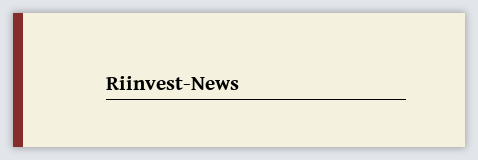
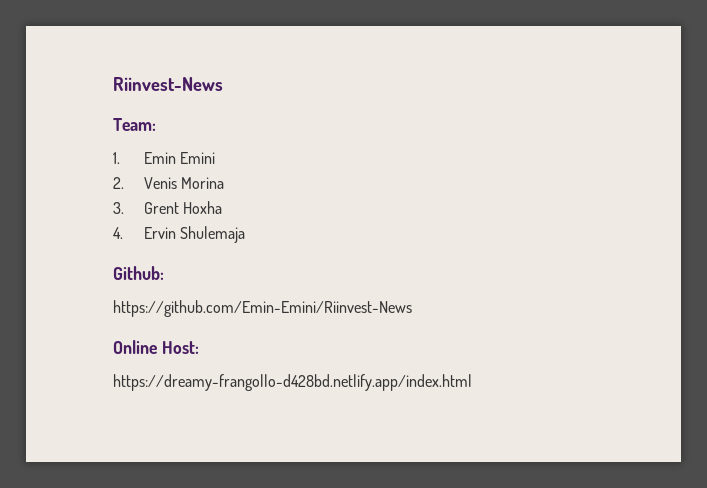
(239, 83) none -> [113,118,156,131] [113,152,216,164] [113,177,225,189] [113,201,223,214] [113,226,246,243] [113,266,164,280] [113,300,412,317] [113,340,199,354] [113,374,472,391] // Team: // 1. Emin Emini // 2. Venis Morina // 3. Grent Hoxha // 4. Ervin Shulemaja // Github: // https://github.com/Emin-Emini/Riinvest-News // Online Host: // https://dreamy-frangollo-d428bd.netlify.app/index.html

